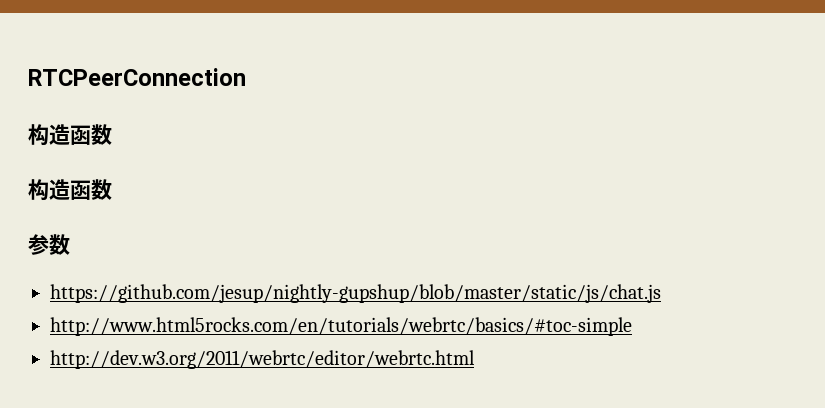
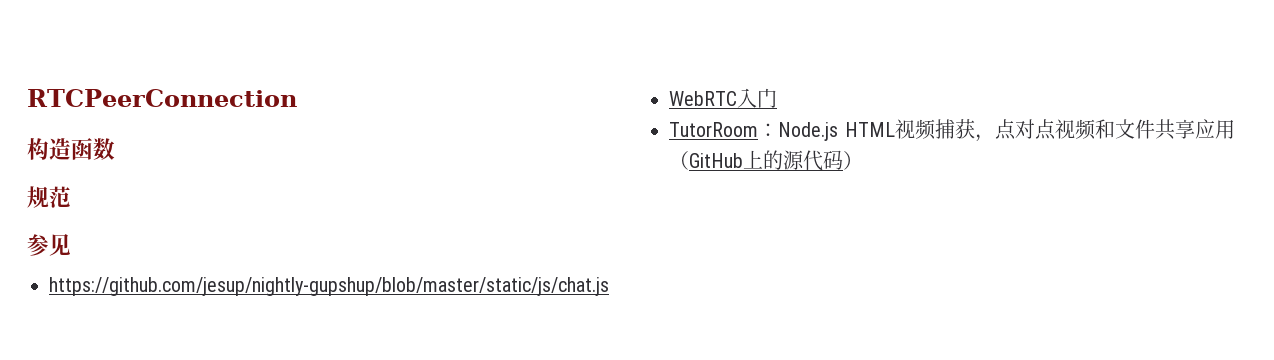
[28,179,112,201] 构造函数 -> [27,186,71,208] 规范
[49,234,70,255] 数 -> [49,234,71,256] 见
[50,317,632,336] [50,350,475,369] http://www.html5rocks.com/en/tutorials/webrtc/basics/#toc-simple // http://dev.w3.org/2011/webrtc/editor/webrtc.html -> [669,88,777,108] [669,119,1235,142] [669,150,863,171] WebRTC入门 // TutorRoom：Node.js HTML视频捕获，点对点视频和文件共享应用（GitHub上的源代码）

